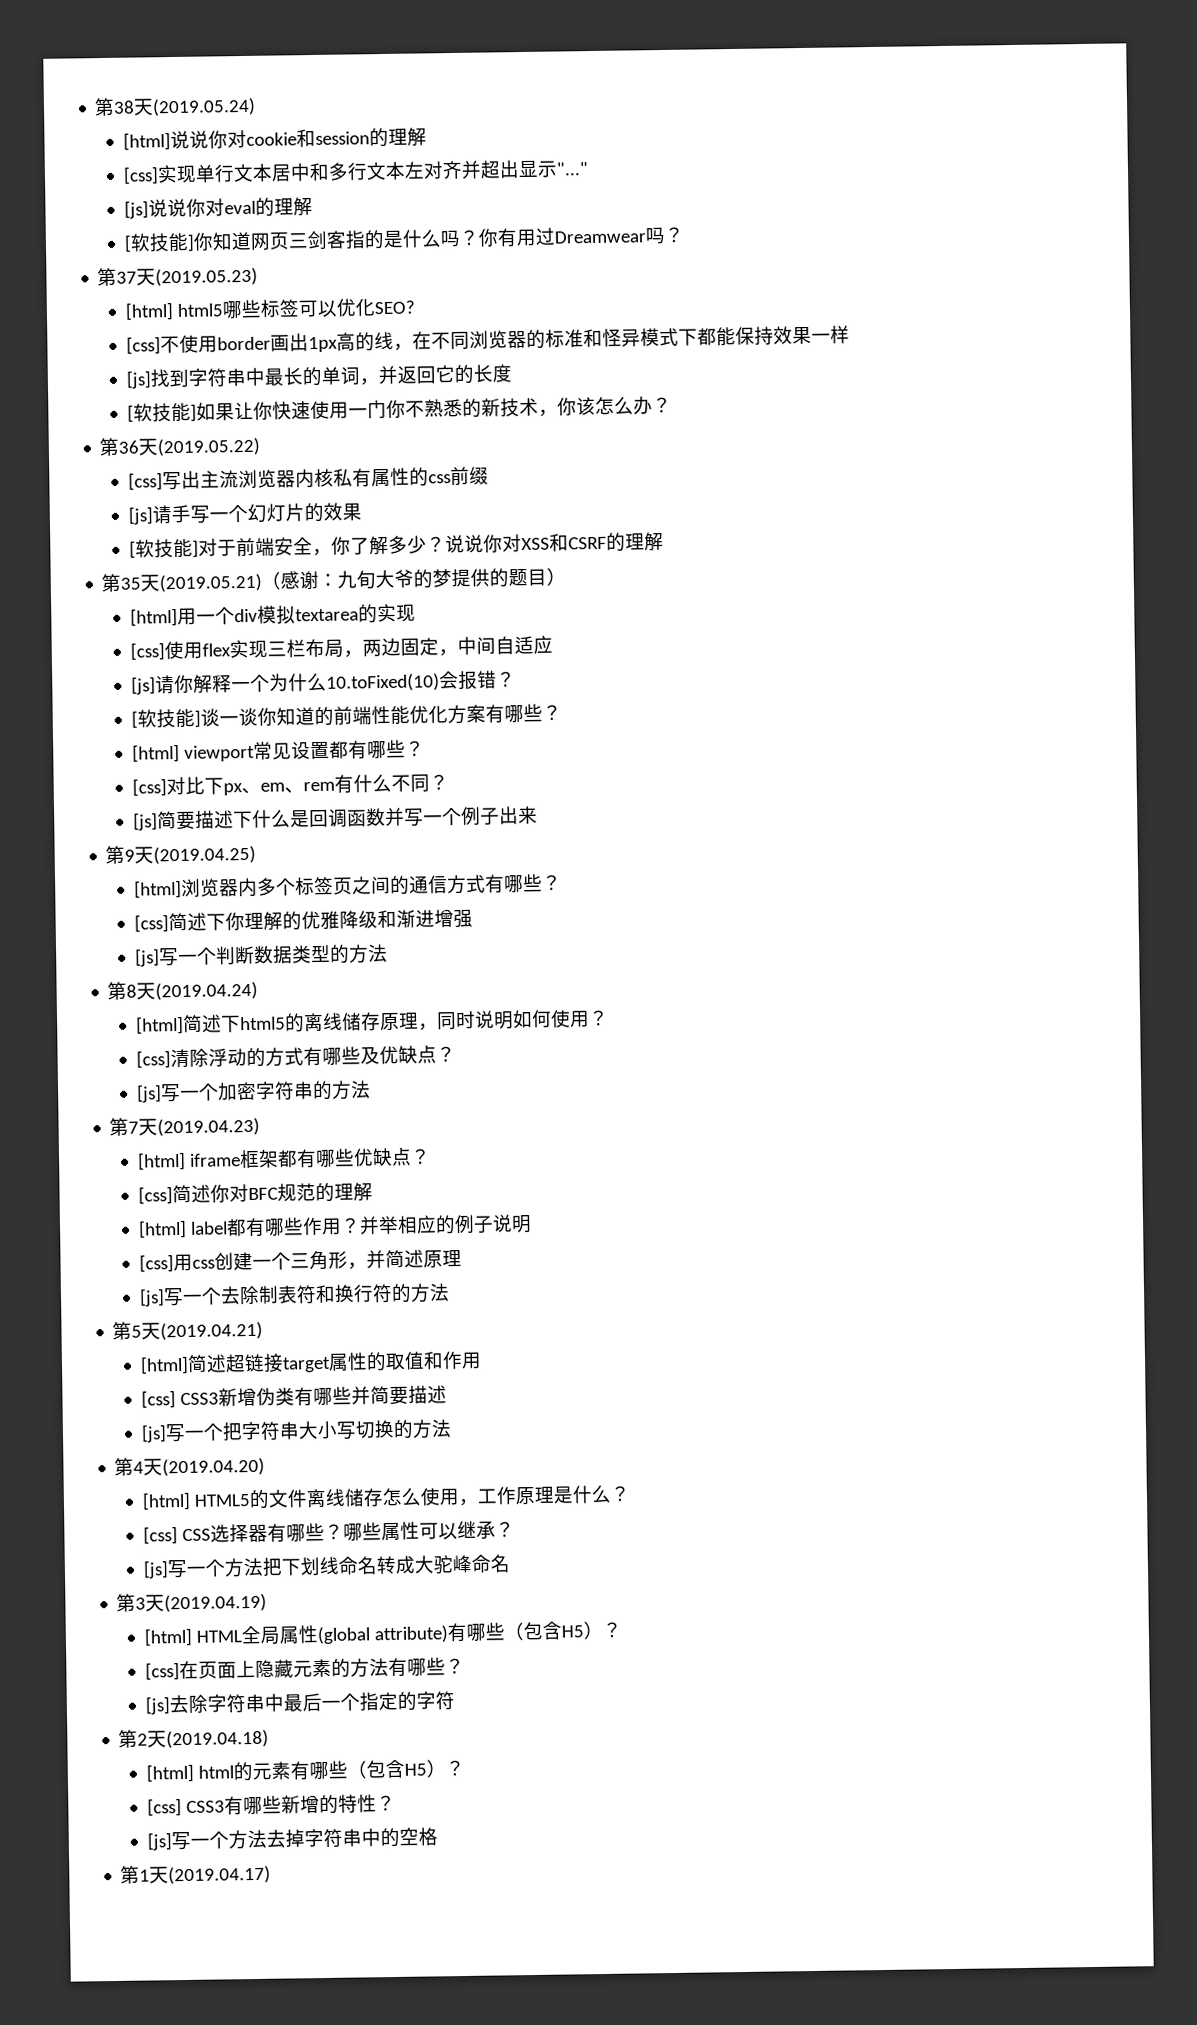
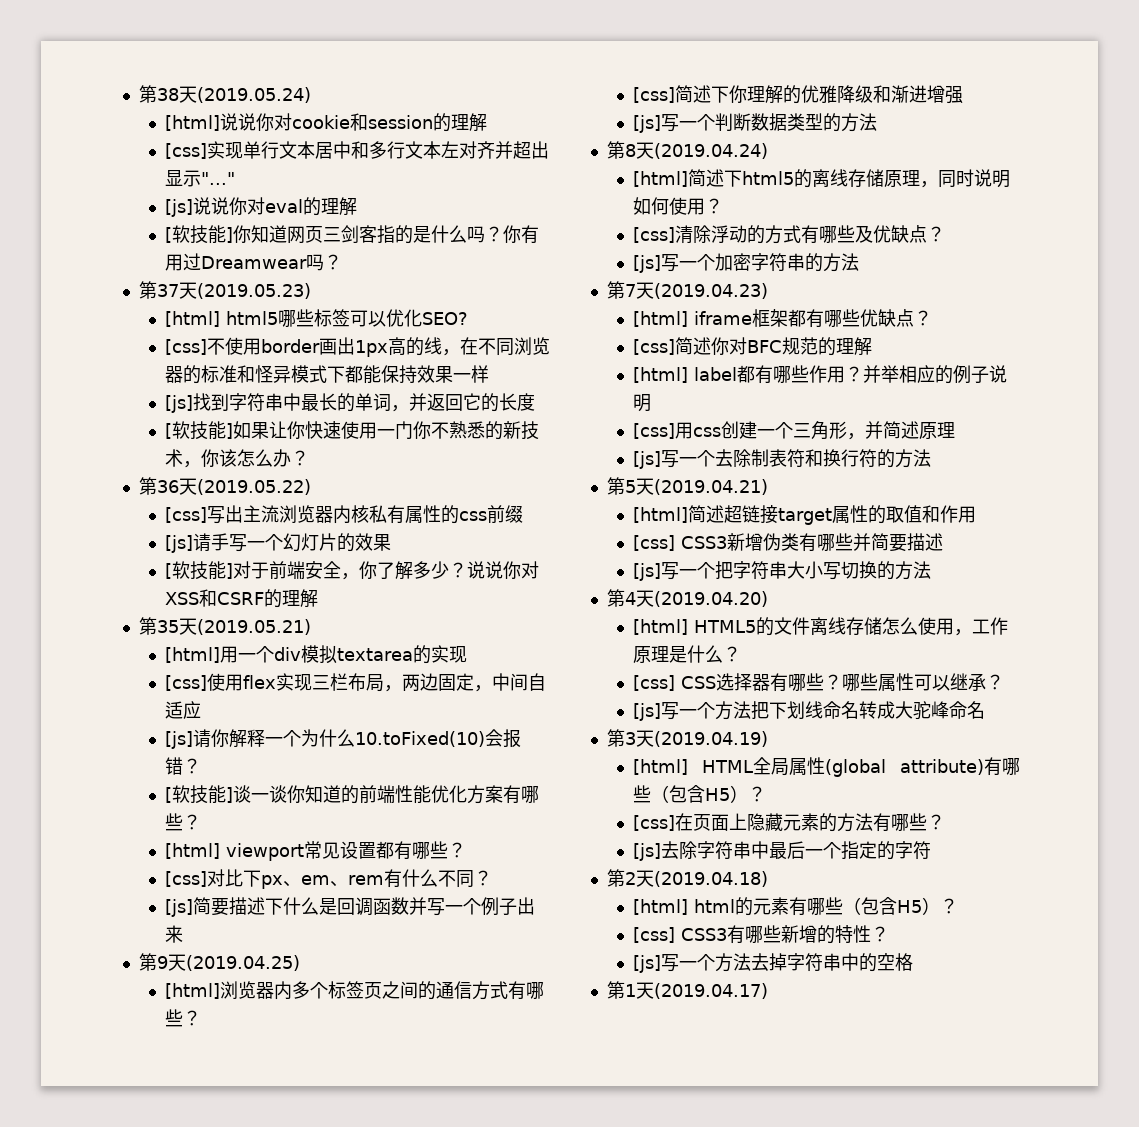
[261,567,567,590] （感谢：九旬大爷的梦提供的题目） -> (311, 627) none
[340,1012,381,1031] 储存 -> [848,169,885,187] 存储
[343,1488,384,1507] 储存 -> [846,617,883,635] 存储

